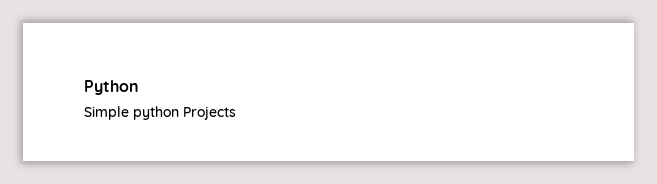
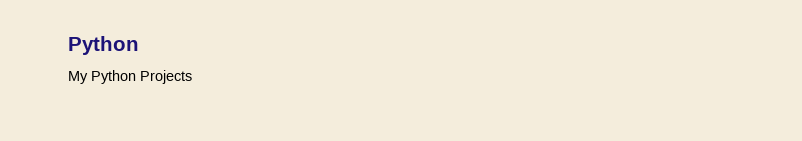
[84,106,179,120] Simple python -> [68,70,136,84] My Python

